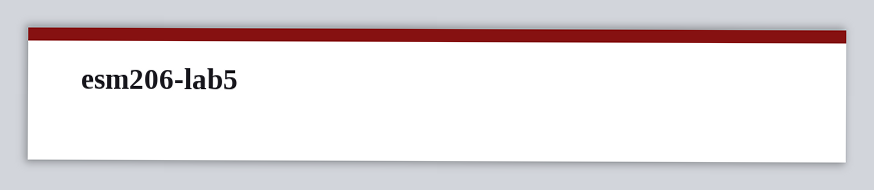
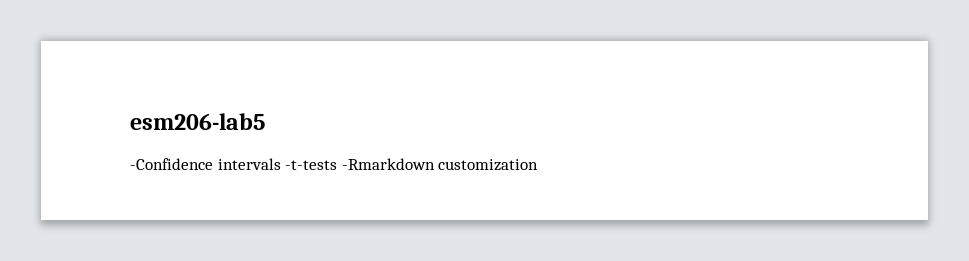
(239, 78) none -> [130,158,539,171] // -Confidence intervals -t-tests -Rmarkdown customization

